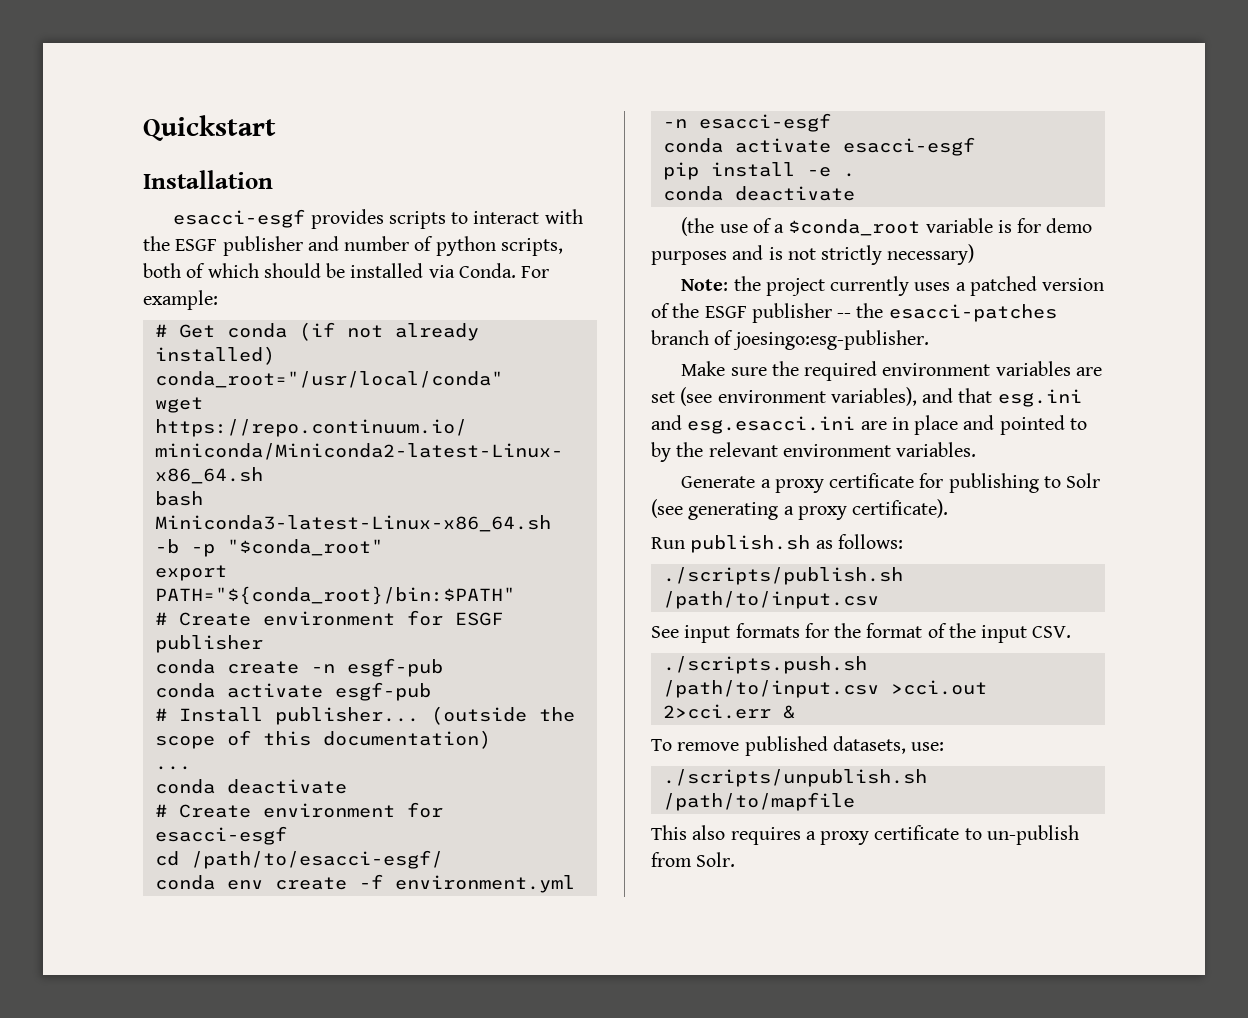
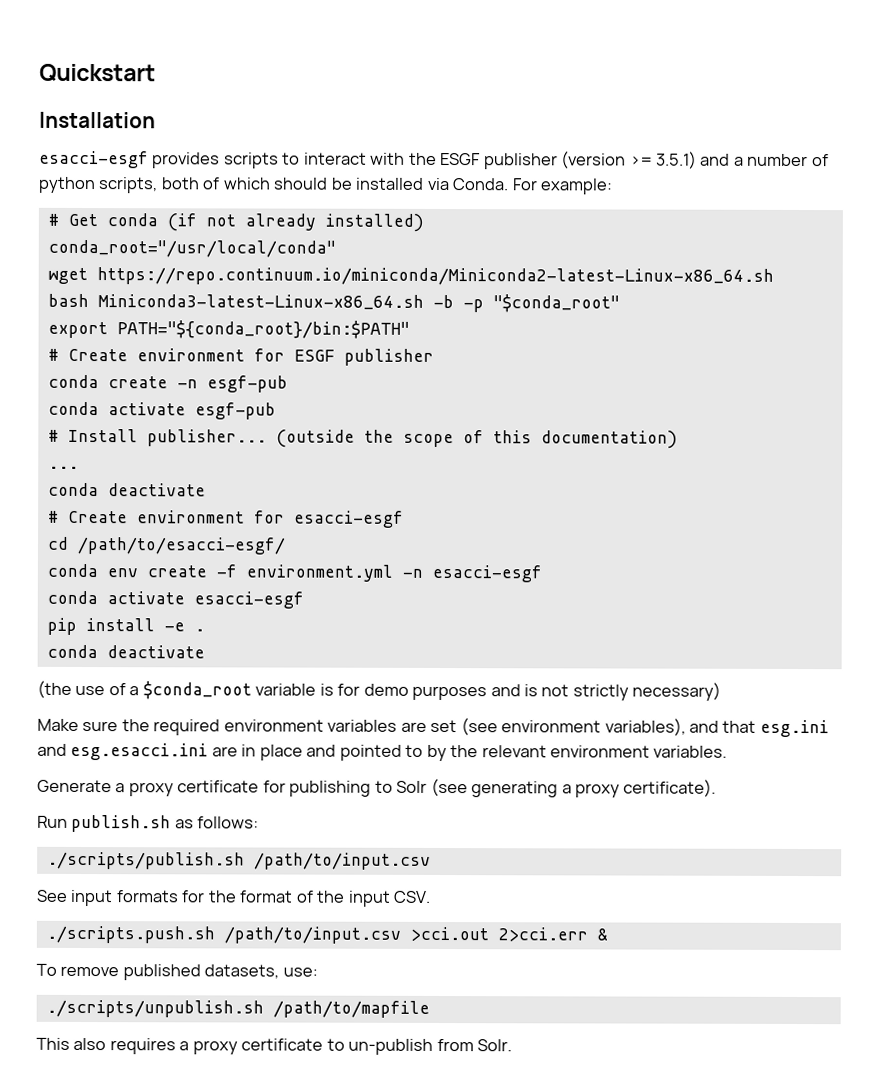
[307,236,339,251] and -> [561,151,744,169] (version >= 3.5.1) and a
[681,276,1105,296] [651,303,1057,323] [651,330,929,350] // Note: the project currently uses a patched version of the ESGF publisher -- the esacci-patches branch of joesingo:esg-publisher. -> (722, 691) none

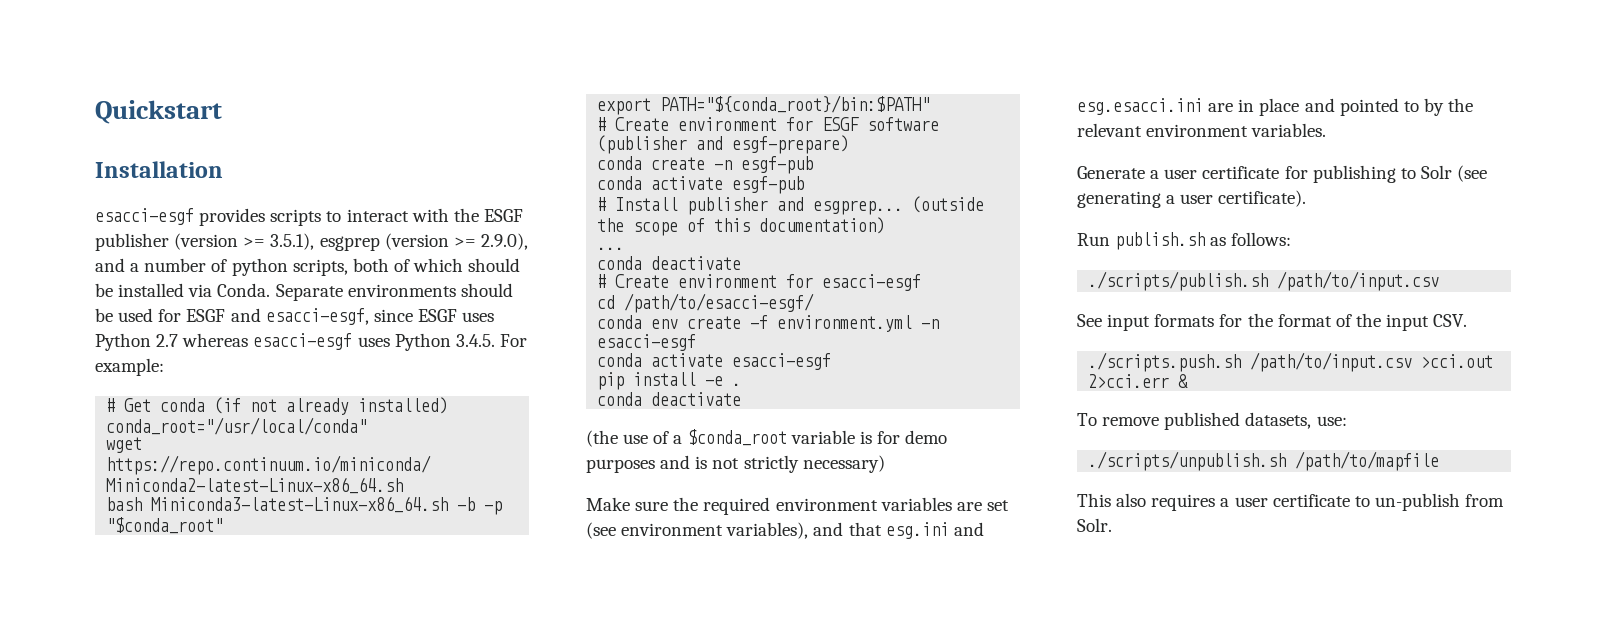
[656,151,698,169] 3.5.1) -> [270,233,528,251] 3.5.1), esgprep (version >= 2.9.0),
(510, 184) none -> [275,283,513,301] [95,308,495,325] [95,333,495,351] Separate environments should be used for ESGF and esacci-esgf, since ESGF uses Python 2.7 whereas esacci-esgf uses Python 3.4.5.
[343,348,434,366] publisher -> [867,117,940,131] [597,135,850,154] software (publisher and esgf-prepare)
[146,429,267,447] publisher... -> [687,197,904,215] publisher and esgprep...
[128,782,174,797] proxy -> [1164,169,1198,179] user
[575,783,621,798] proxy -> [1180,194,1214,204] user
[192,1040,238,1055] proxy -> [1234,497,1268,507] user

